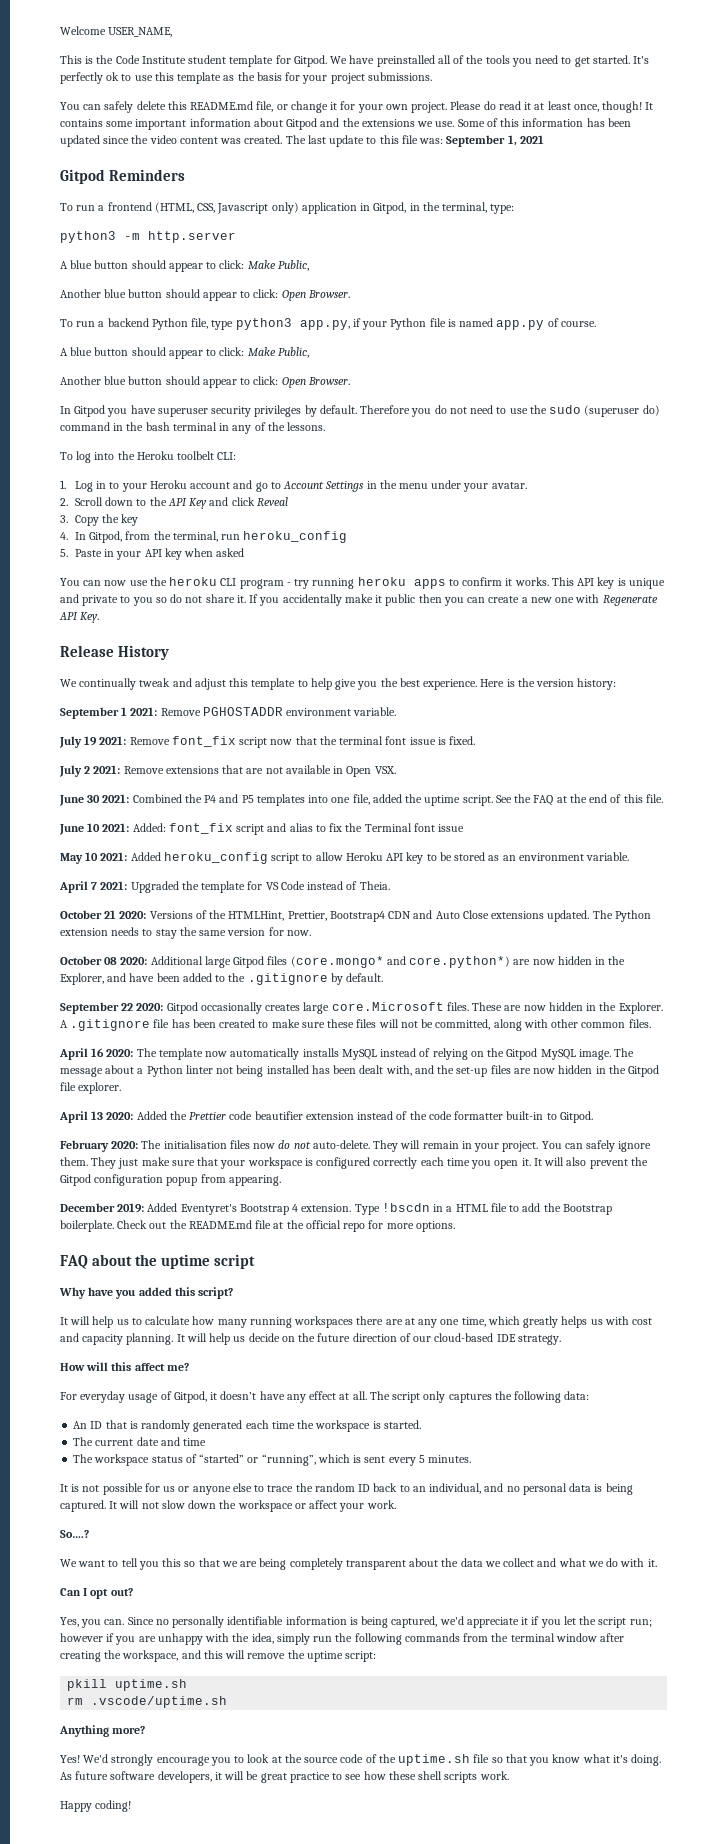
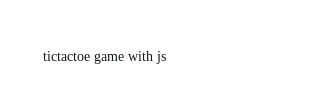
[60,26,173,37] [60,55,650,67] [60,72,432,84] [60,101,654,113] [60,118,631,130] [60,135,544,147] [60,169,186,184] [60,202,515,214] [60,231,236,243] [60,260,309,272] [60,289,350,301] [60,318,596,330] [60,347,309,359] [60,376,350,388] [60,405,660,417] [60,422,326,434] [60,451,237,463] [60,480,527,492] [60,497,288,509] [60,514,139,526] [60,531,348,543] [60,548,245,560] [60,577,665,589] [60,594,658,606] [59,612,100,623] [60,645,170,660] [60,678,617,690] [60,707,397,719] [59,736,476,748] [59,765,396,777] [59,794,663,806] [59,823,465,835] [60,852,630,864] [59,881,390,893] [60,910,651,922] [60,927,311,939] [60,956,626,968] [60,973,384,985] [60,1002,663,1014] [60,1019,651,1031] [59,1048,635,1060] [60,1065,660,1077] [60,1082,122,1094] [59,1111,593,1123] [60,1140,652,1152] [60,1157,648,1169] [60,1174,281,1186] [60,1203,612,1215] [60,1220,455,1232] [60,1254,256,1269] [59,1287,234,1299] [60,1316,653,1328] [60,1333,561,1345] [60,1362,189,1371] [60,1391,590,1403] [73,1420,421,1432] [73,1437,207,1446] [73,1454,472,1466] [60,1483,633,1495] [60,1500,396,1512] [60,1530,89,1538] [60,1558,657,1570] [60,1588,133,1599] [60,1616,652,1628] [60,1633,625,1645] [60,1650,377,1662] [67,1679,188,1691] [67,1696,228,1708] [59,1725,146,1737] [60,1754,662,1766] [60,1771,509,1783] [60,1800,132,1812] Welcome USER_NAME, // This is the Code Institute student template for Gitpod. We have preinstalled all of the tools you need to get started. It's perfectly ok to use this template as the basis for your project submissions. // You can safely delete this README.md file, or change it for your own project. Please do read it at least once, though! It contains some important information about Gitpod and the extensions we use. Some of this information has been updated since the video content was created. The last update to this file was: September 1, 2021 // Gitpod Reminders // To run a frontend (HTML, CSS, Javascript only) application in Gitpod, in the terminal, type: // python3 -m http.server // A blue button should appear to click: Make Public, // Another blue button should appear to click: Open Browser. // To run a backend Python file, type python3 app.py, if your Python file is named app.py of course. // A blue button should appear to click: Make Public, // Another blue button should appear to click: Open Browser. // In Gitpod you have superuser security privileges by default. Therefore you do not need to use the sudo (superuser do) command in the bash terminal in any of the lessons. // To log into the Heroku toolbelt CLI: // 1. Log in to your Heroku account and go to Account Settings in the menu under your avatar. // 2. Scroll down to the API Key and click Reveal // 3. Copy the key // 4. In Gitpod, from the terminal, run heroku_config // 5. Paste in your API key when asked // You can now use the heroku CLI program - try running heroku apps to confirm it works. This API key is unique and private to you so do not share it. If you accidentally make it public then you can create a new one with Regenerate API Key. // Release History // We continually tweak and adjust this template to help give you the best experience. Here is the version history: // September 1 2021: Remove PGHOSTADDR environment variable. // July 19 2021: Remove font_fix script now that the terminal font issue is fixed. // July 2 2021: Remove extensions that are not available in Open VSX. // June 30 2021: Combined the P4 and P5 templates into one file, added the uptime script. See the FAQ at the end of this file. // June 10 2021: Added: font_fix script and alias to fix the Terminal font issue // May 10 2021: Added heroku_config script to allow Heroku API key to be stored as an environment variable. // April 7 2021: Upgraded the template for VS Code instead of Theia. // October 21 2020: Versions of the HTMLHint, Prettier, Bootstrap4 CDN and Auto Close extensions updated. The Python extension needs to stay the same version for now. // October 08 2020: Additional large Gitpod files (core.mongo* and core.python*) are now hidden in the Explorer, and have been added to the .gitignore by default. // September 22 2020: Gitpod occasionally creates large core.Microsoft files. These are now hidden in the Explorer. A .gitignore file has been created to make sure these files will not be committed, along with other common files. // April 16 2020: The template now automatically installs MySQL instead of relying on the Gitpod MySQL image. The message about a Python linter not being installed has been dealt with, and the set-up files are now hidden in the Gitpod file explorer. // April 13 2020: Added the Prettier code beautifier extension instead of the code formatter built-in to Gitpod. // February 2020: The initialisation files now do not auto-delete. They will remain in your project. You can safely ignore them. They just make sure that your workspace is configured correctly each time you open it. It will also prevent the Gitpod configuration popup from appearing. // December 2019: Added Eventyret's Bootstrap 4 extension. Type !bscdn in a HTML file to add the Bootstrap boilerplate. Check out the README.md file at the official repo for more options. // FAQ about the uptime script // Why have you added this script? // It will help us to calculate how many running workspaces there are at any one time, which greatly helps us with cost and capacity planning. It will help us decide on the future direction of our cloud-based IDE strategy. // How will this affect me? // For everyday usage of Gitpod, it doesn’t have any effect at all. The script only captures the following data: // An ID that is randomly generated each time the workspace is started. // The current date and time // The workspace status of “started” or “running”, which is sent every 5 minutes. // It is not possible for us or anyone else to trace the random ID back to an individual, and no personal data is being captured. It will not slow down the workspace or affect your work. // So….? // We want to tell you this so that we are being completely transparent about the data we collect and what we do with it. // Can I opt out? // Yes, you can. Since no personally identifiable information is being captured, we'd appreciate it if you let the script run; however if you are unhappy with the idea, simply run the following commands from the terminal window after creating the workspace, and this will remove the uptime script: // pkill uptime.sh // rm .vscode/uptime.sh // Anything more? // Yes! We'd strongly encourage you to look at the source code of the uptime.sh file so that you know what it's doing. As future software developers, it will be great practice to see how these shell scripts work. // Happy coding! -> [43,51,166,64] tictactoe game with js

